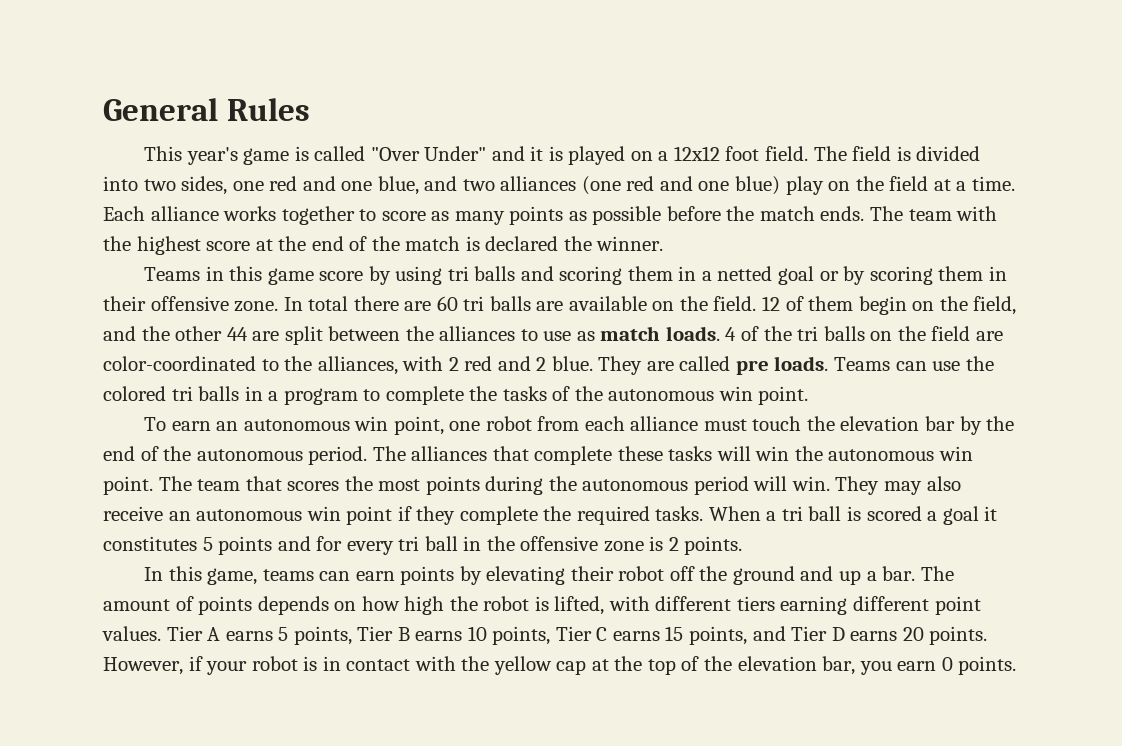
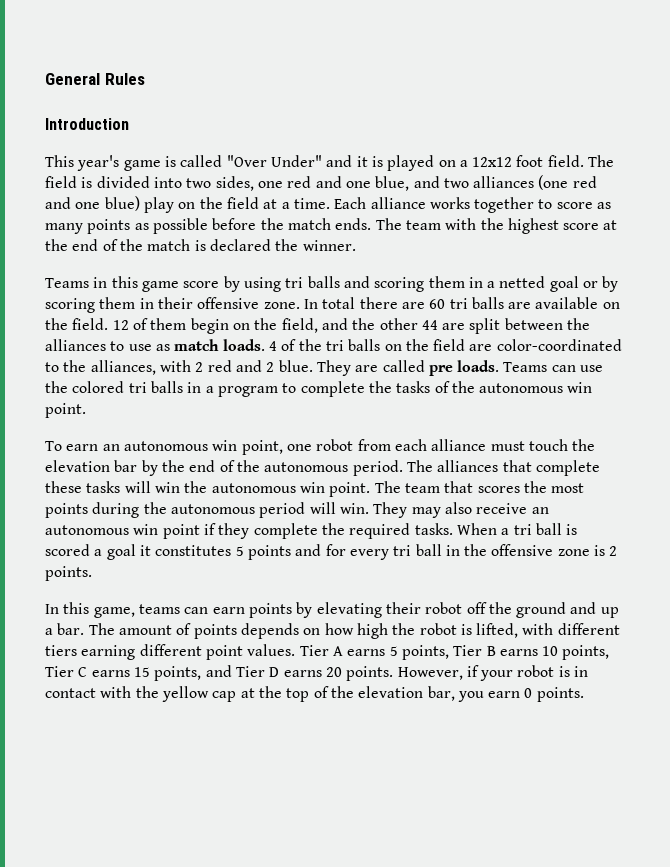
(310, 109) none -> [45,118,129,130] // Introduction

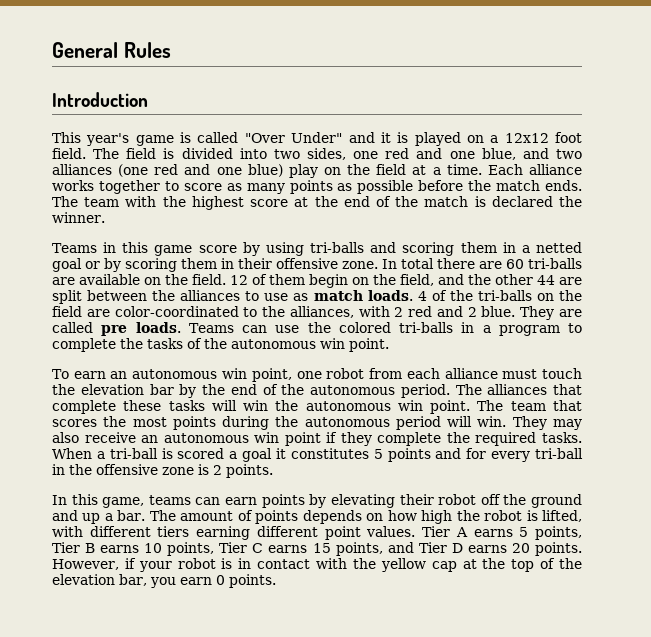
[285,276,340,288] tri balls -> [310,242,365,253] tri-balls
[449,297,504,309] tri balls -> [528,258,582,269] tri-balls
[325,339,381,351] tri balls -> [477,290,532,301] tri-balls
[128,381,183,393] tri balls -> [398,322,453,333] tri-balls
[513,523,562,535] tri ball -> [109,448,158,459] tri-ball
[393,544,442,556] tri ball -> [534,448,583,459] tri-ball

